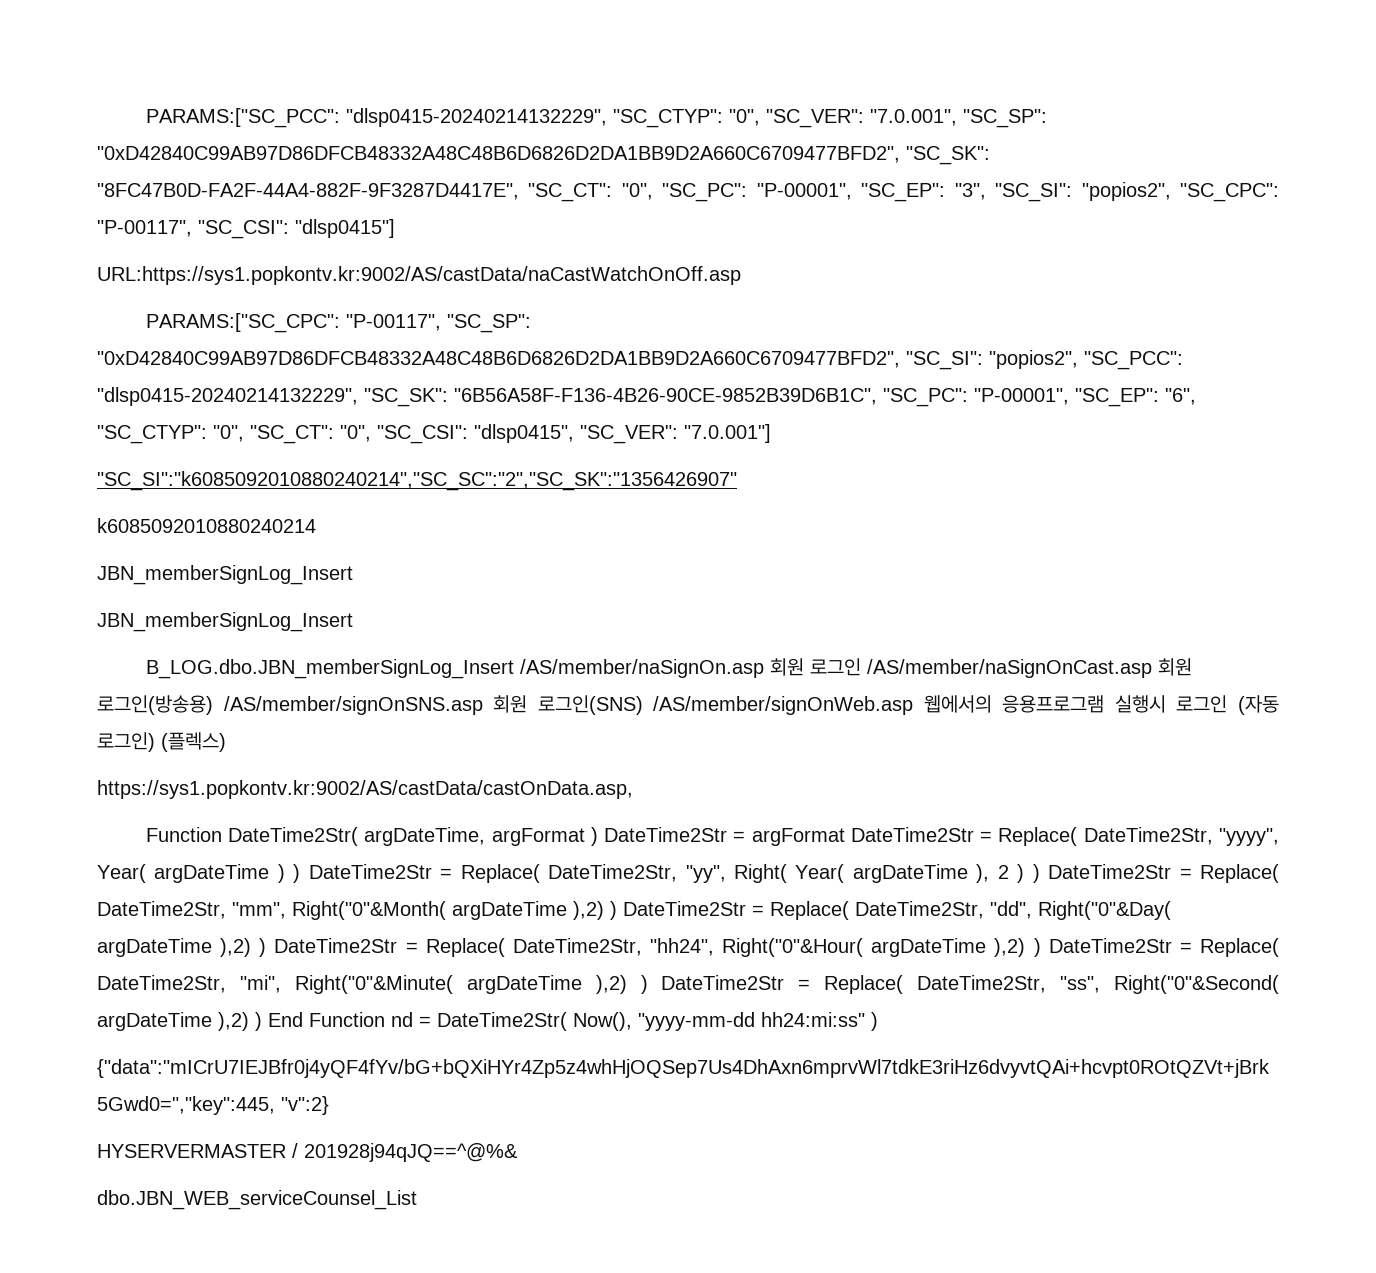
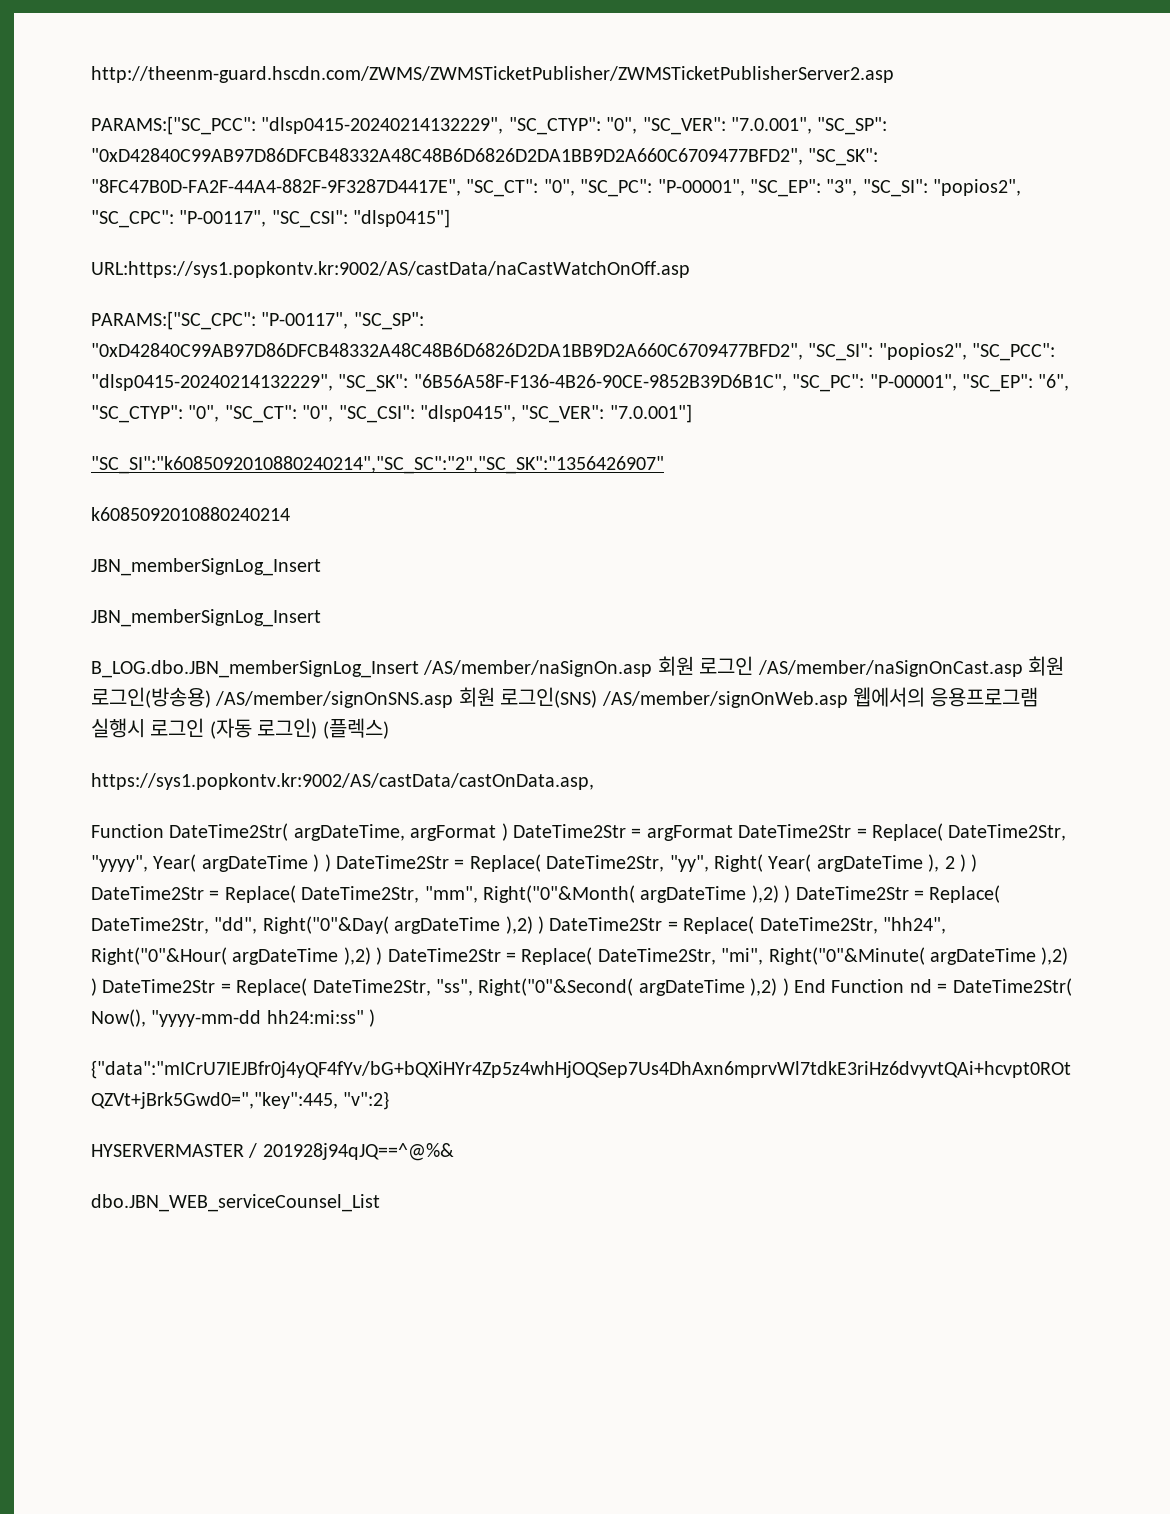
(145, 118) none -> [91,66,894,83] http://theenm-guard.hscdn.com/ZWMS/ZWMSTicketPublisher/ZWMSTicketPublisherServer2.asp //

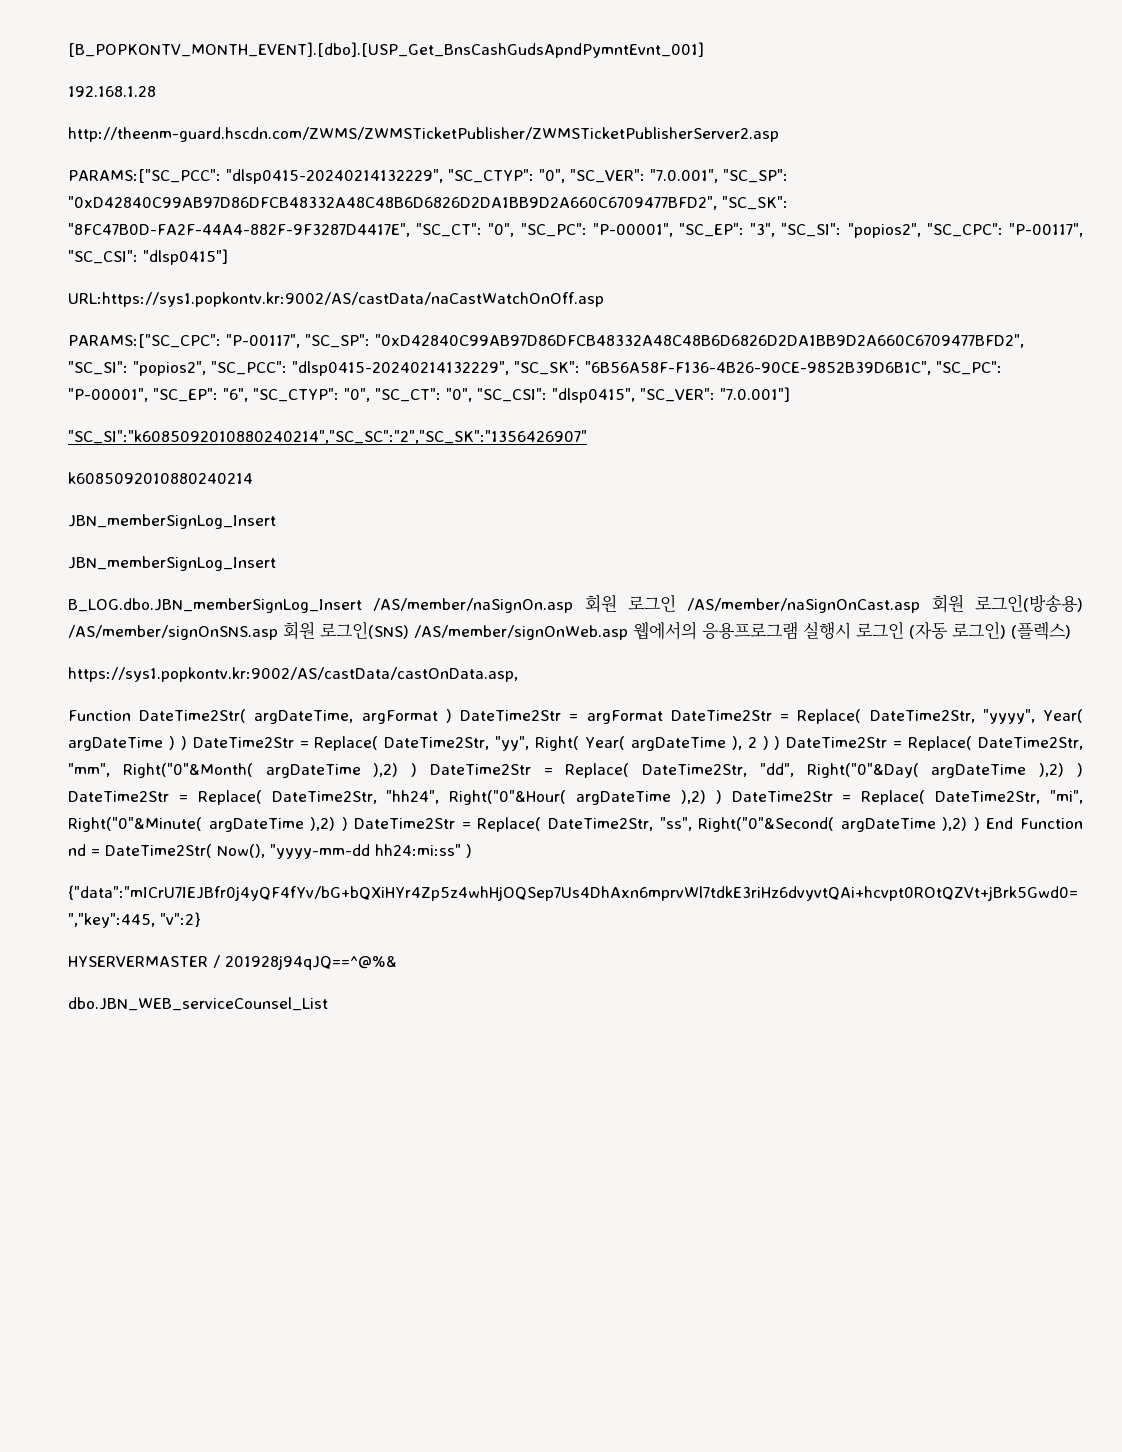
(91, 74) none -> [68,42,704,58] [68,86,156,97] [B_POPKONTV_MONTH_EVENT].[dbo].[USP_Get_BnsCashGudsApndPymntEvnt_001] // 192.168.1.28 //

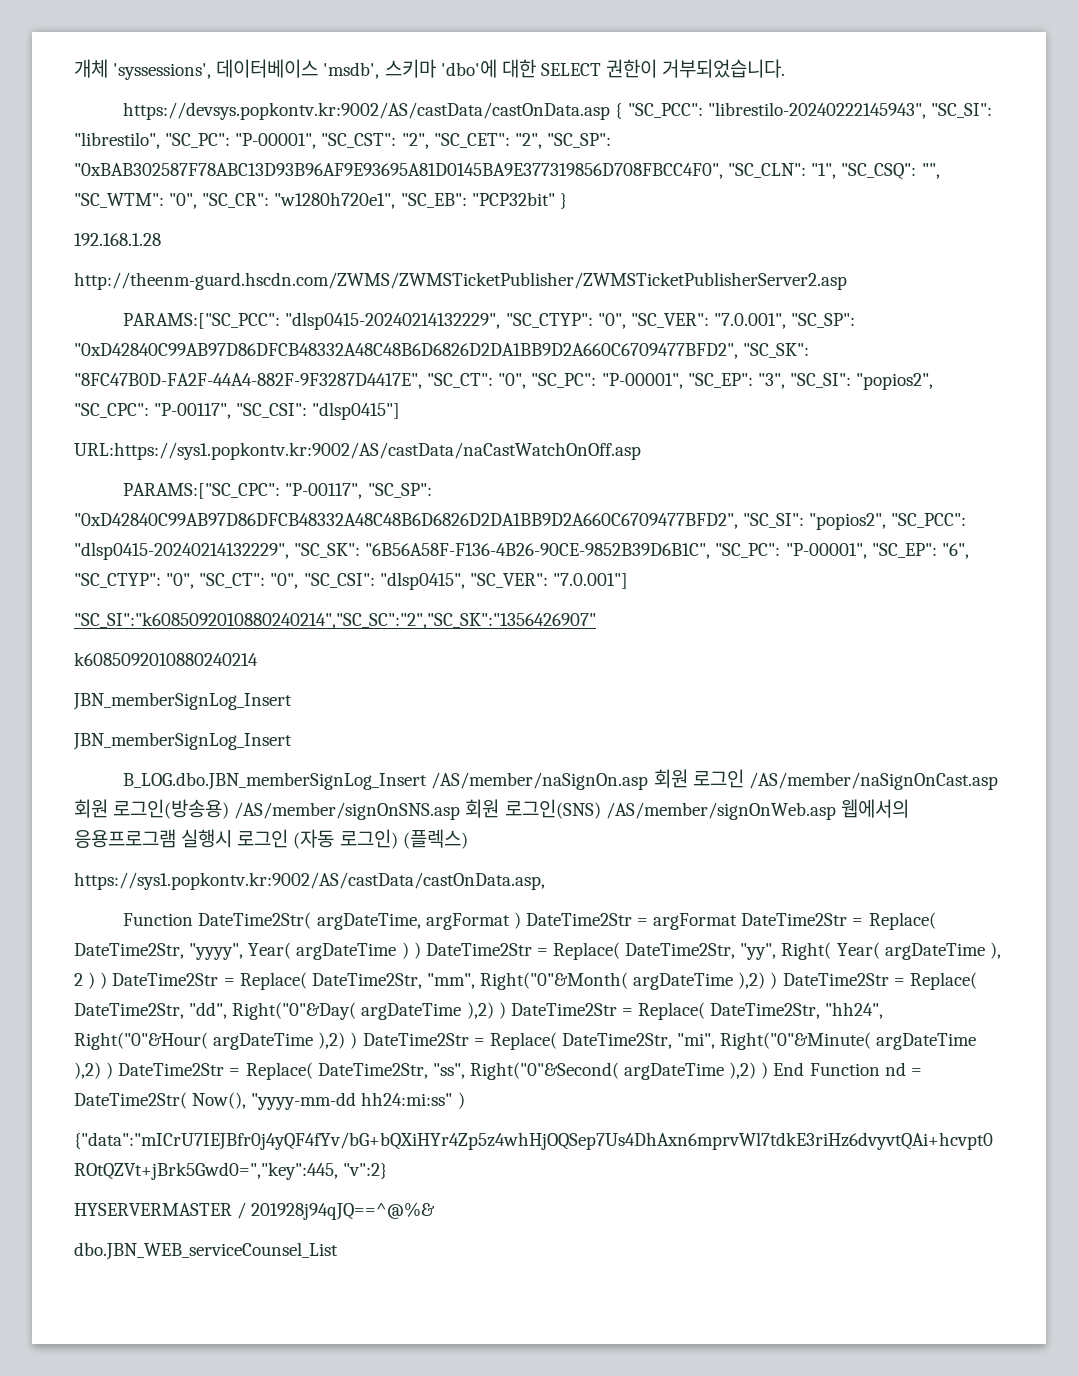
[68,42,704,58] [B_POPKONTV_MONTH_EVENT].[dbo].[USP_Get_BnsCashGudsApndPymntEvnt_001] -> [74,59,786,80] [123,102,992,120] [74,132,611,149] [74,163,940,180] [74,192,567,209] 개체 'syssessions', 데이터베이스 'msdb', 스키마 'dbo'에 대한 SELECT 권한이 거부되었습니다. // https://devsys.popkontv.kr:9002/AS/castData/castOnData.asp { "SC_PCC": "librestilo-20240222145943", "SC_SI": "librestilo", "SC_PC": "P-00001", "SC_CST": "2", "SC_CET": "2", "SC_SP": "0xBAB302587F78ABC13D93B96AF9E93695A81D0145BA9E377319856D708FBCC4F0", "SC_CLN": "1", "SC_CSQ": "", "SC_WTM": "0", "SC_CR": "w1280h720e1", "SC_EB": "PCP32bit" }

